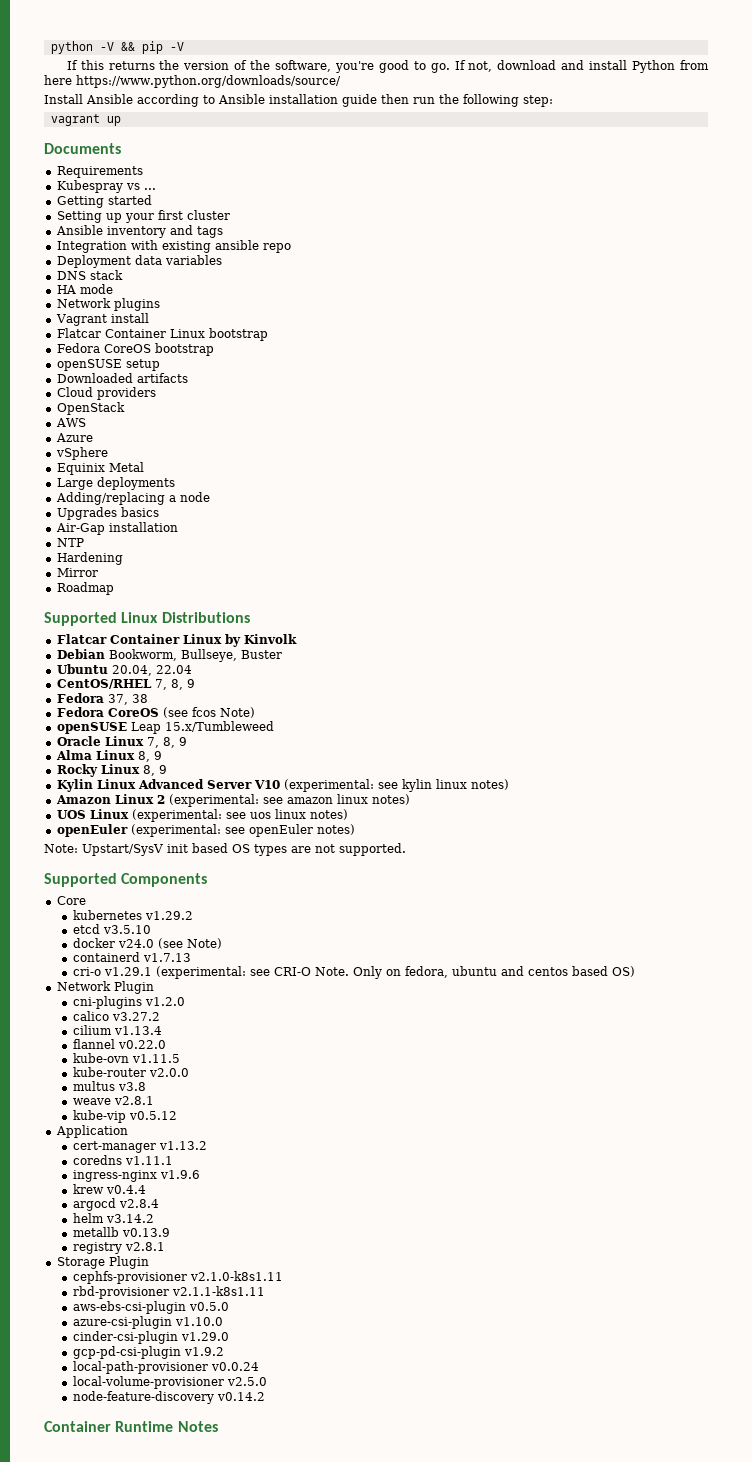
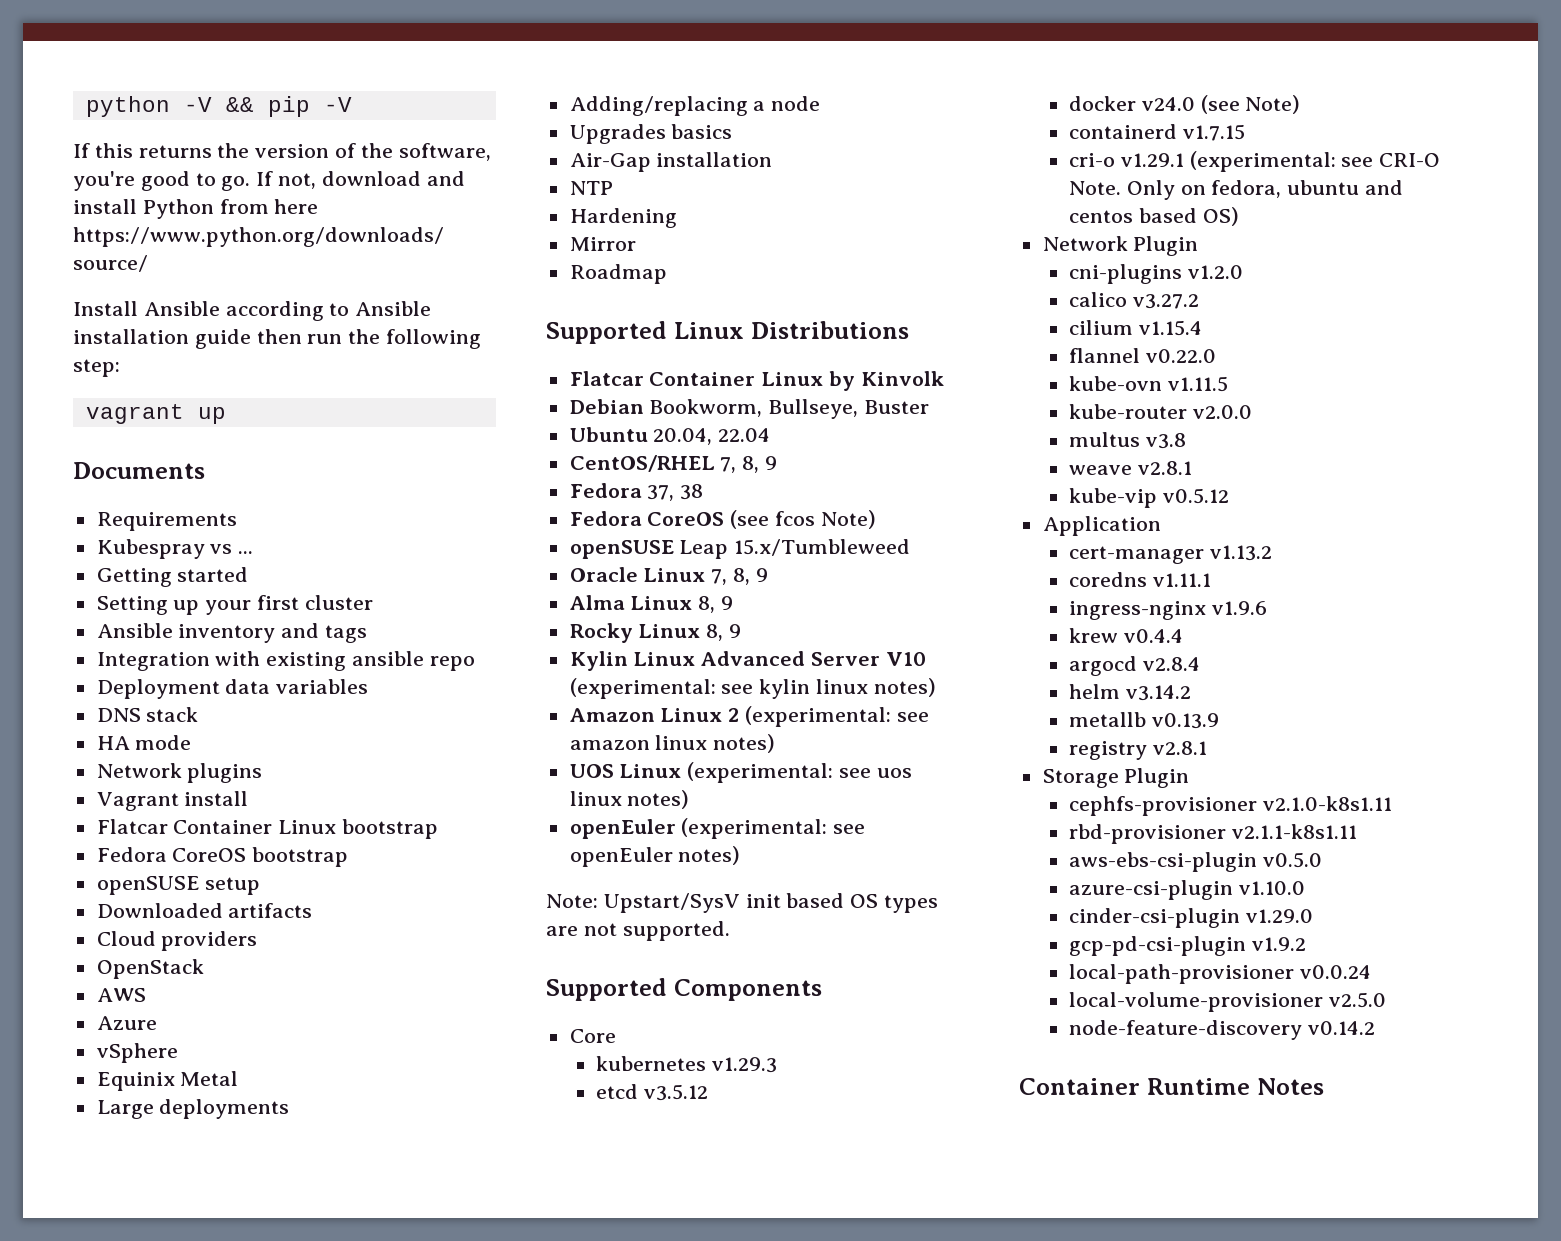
[144,911,193,920] v1.29.2 -> [711,1057,777,1073] v1.29.3
[102,925,151,934] v3.5.10 -> [643,1084,708,1101] v3.5.12
[142,953,191,962] v1.7.13 -> [1182,124,1245,141] v1.7.15
[113,1026,162,1035] v1.13.4 -> [1138,320,1202,336] v1.15.4

